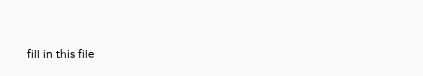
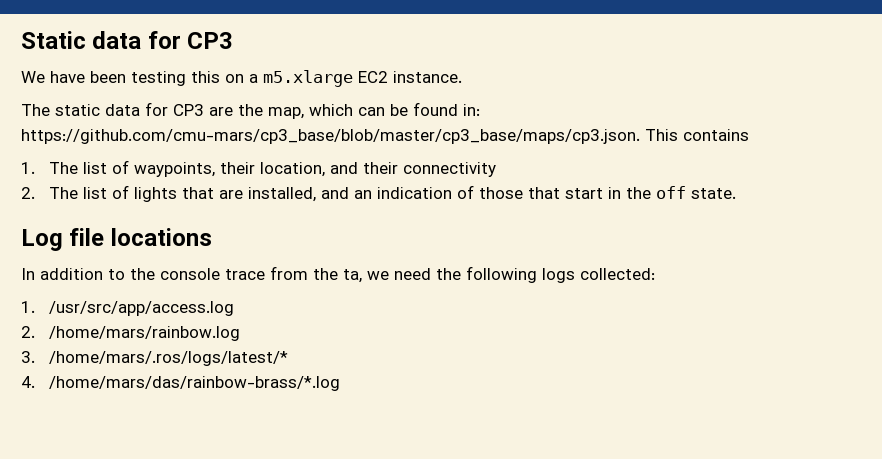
[27,48,94,59] fill in this file -> [21,31,234,49] [21,70,462,87] [21,102,480,119] [21,129,749,144] [21,160,497,177] [21,185,737,202] [21,228,212,251] [21,266,655,283] [21,301,235,316] [21,326,241,341] [21,351,289,366] [21,376,341,391] Static data for CP3 // We have been testing this on a m5.xlarge EC2 instance. // The static data for CP3 are the map, which can be found in: https://github.com/cmu-mars/cp3_base/blob/master/cp3_base/maps/cp3.json. This contains // 1. The list of waypoints, their location, and their connectivity // 2. The list of lights that are installed, and an indication of those that start in the off state. // Log file locations // In addition to the console trace from the ta, we need the following logs collected: // 1. /usr/src/app/access.log // 2. /home/mars/rainbow.log // 3. /home/mars/.ros/logs/latest/* // 4. /home/mars/das/rainbow-brass/*.log

